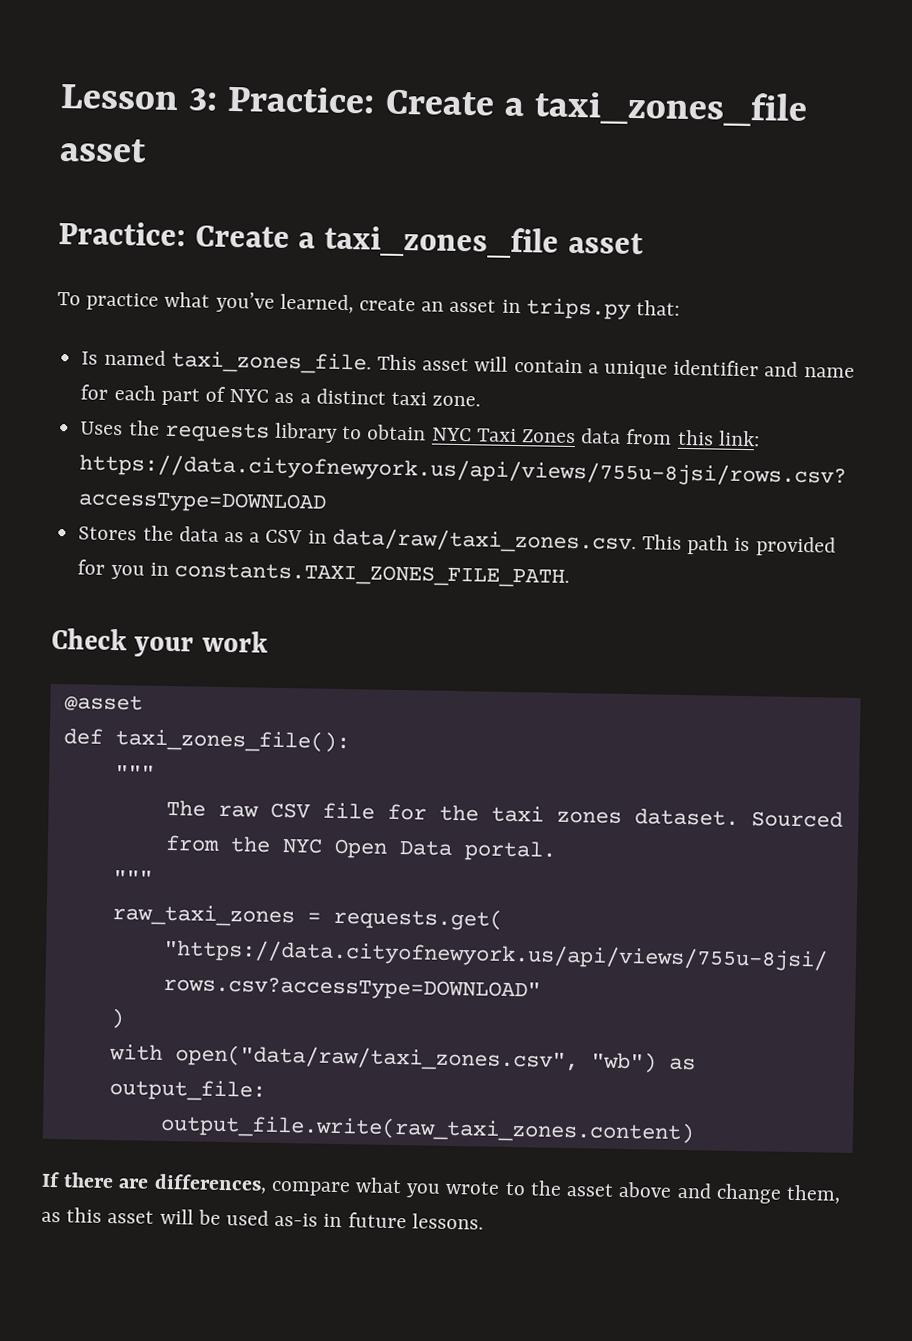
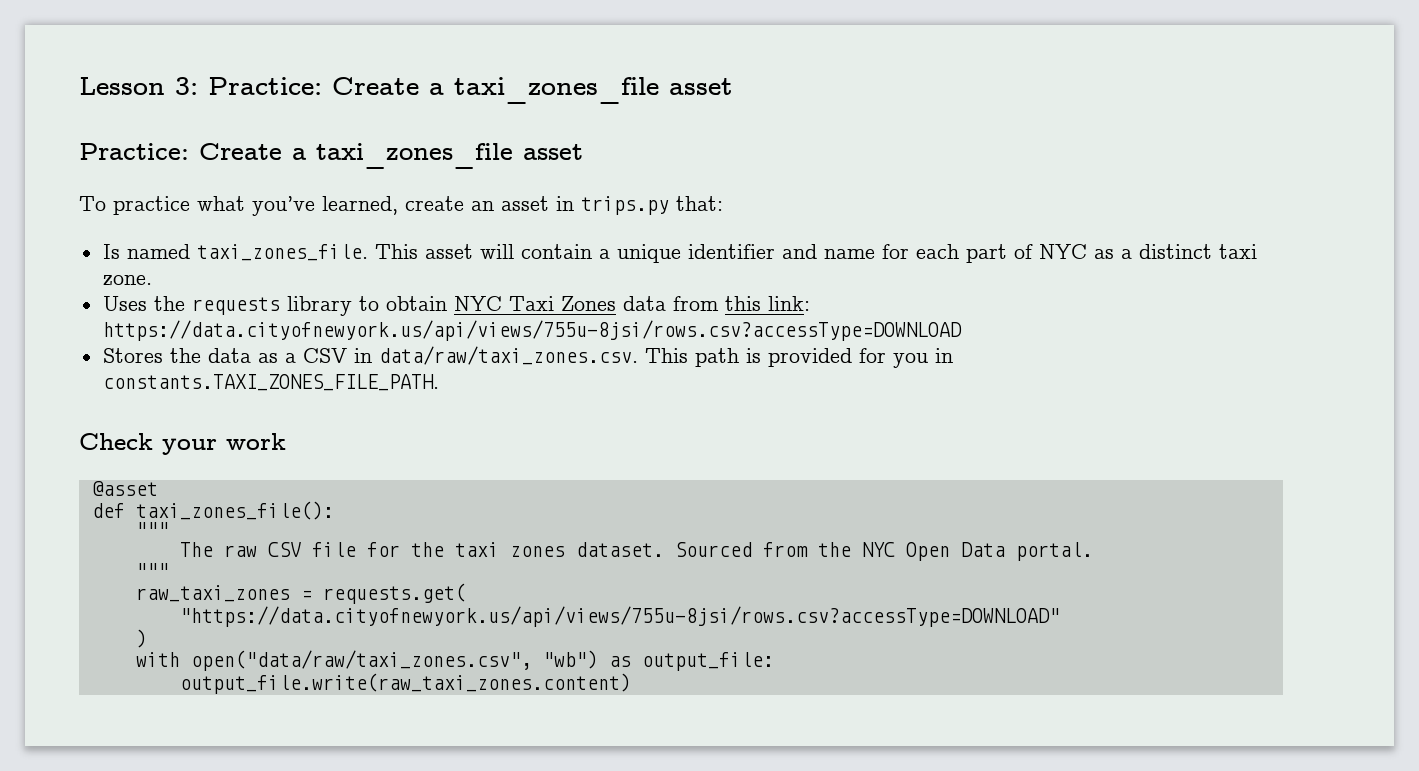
[41,1171,841,1204] [41,1207,484,1230] // If there are differences, compare what you wrote to the asset above and change them, as this asset will be used as-is in future lessons. -> (631, 683) none

